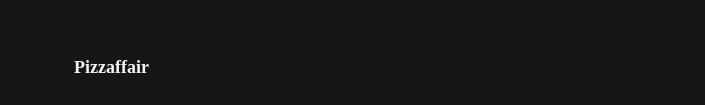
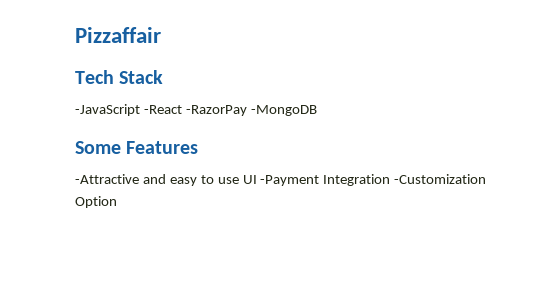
(149, 66) none -> [75,70,164,84] [75,104,317,116] [75,141,199,154] [75,174,487,186] [75,196,117,208] // Tech Stack // -JavaScript -React -RazorPay -MongoDB // Some Features // -Attractive and easy to use UI -Payment Integration -Customization Option

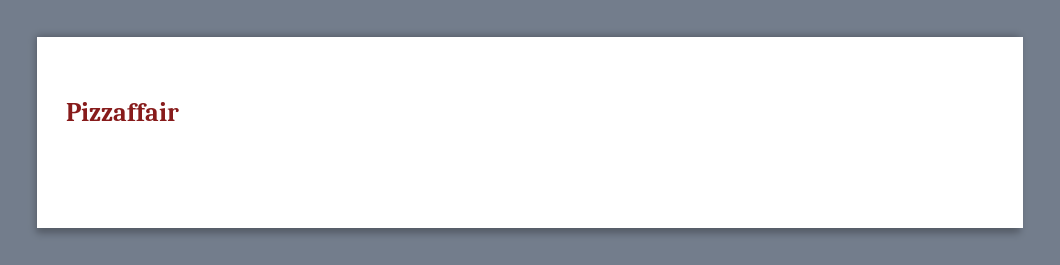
[75,70,164,84] [75,104,317,116] [75,141,199,154] [75,174,487,186] [75,196,117,208] // Tech Stack // -JavaScript -React -RazorPay -MongoDB // Some Features // -Attractive and easy to use UI -Payment Integration -Customization Option -> (179, 111) none

